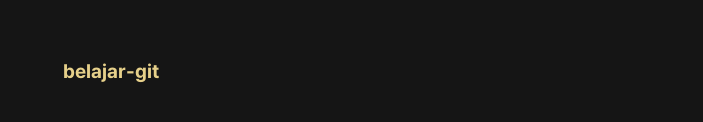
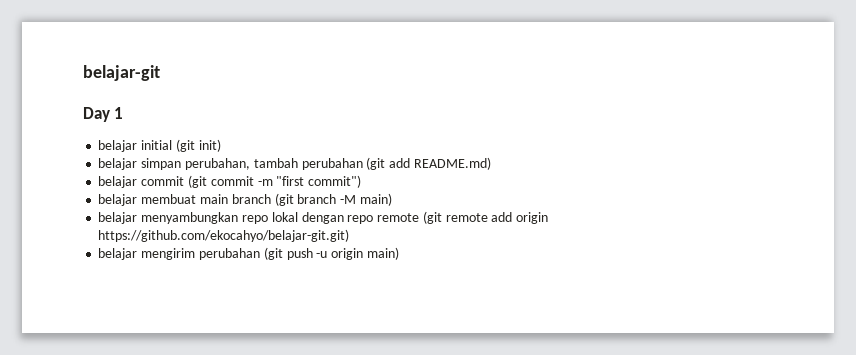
(159, 73) none -> [83,107,124,122] [98,139,221,152] [98,157,491,170] [98,175,362,188] [98,193,392,206] [98,211,549,224] [98,229,350,242] [98,247,399,260] // Day 1 // belajar initial (git init) // belajar simpan perubahan, tambah perubahan (git add README.md) // belajar commit (git commit -m "first commit") // belajar membuat main branch (git branch -M main) // belajar menyambungkan repo lokal dengan repo remote (git remote add origin https://github.com/ekocahyo/belajar-git.git) // belajar mengirim perubahan (git push -u origin main)

